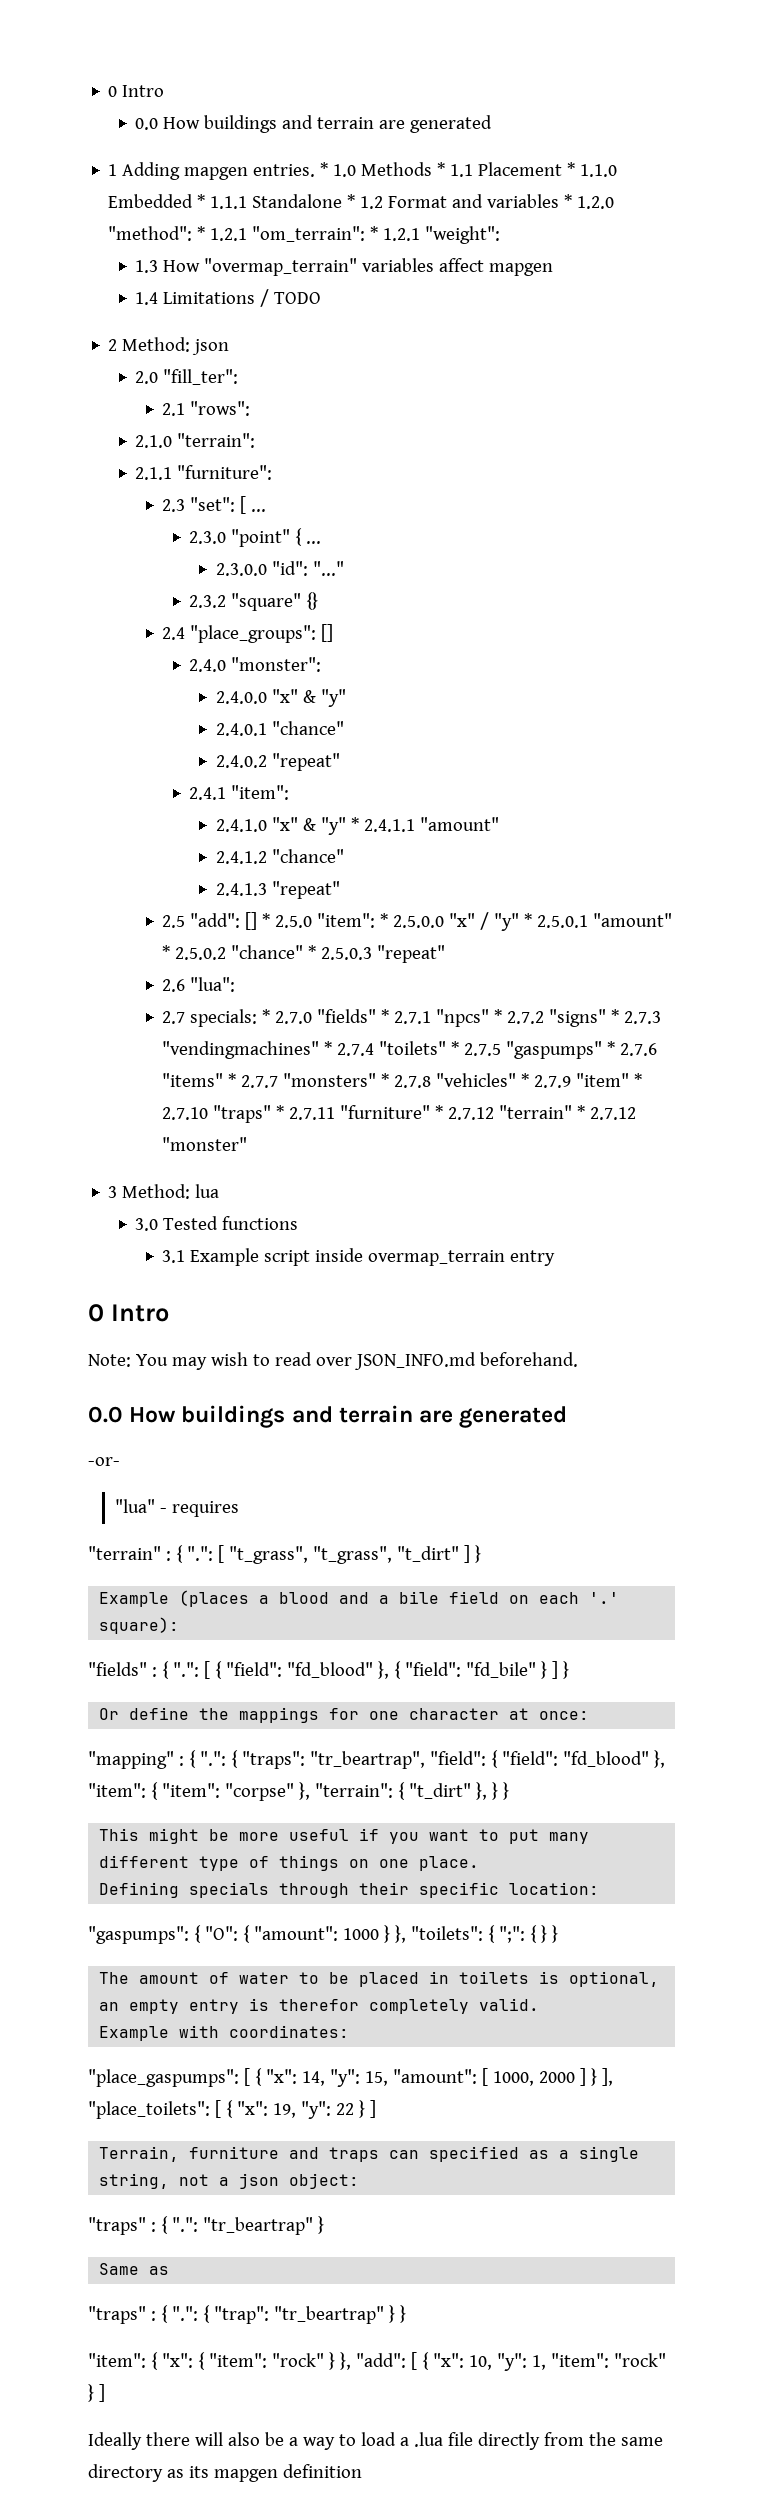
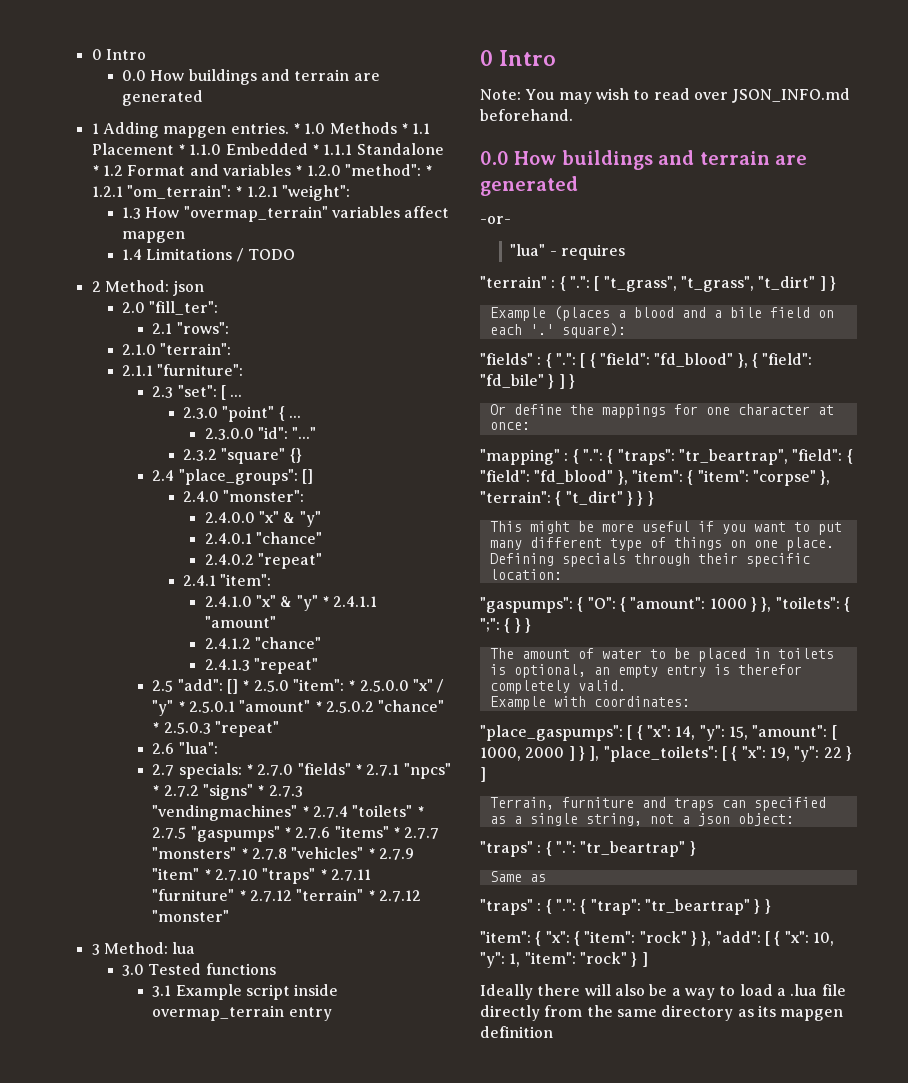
[475,1782,487,1800] }, -> [626,491,633,506] }

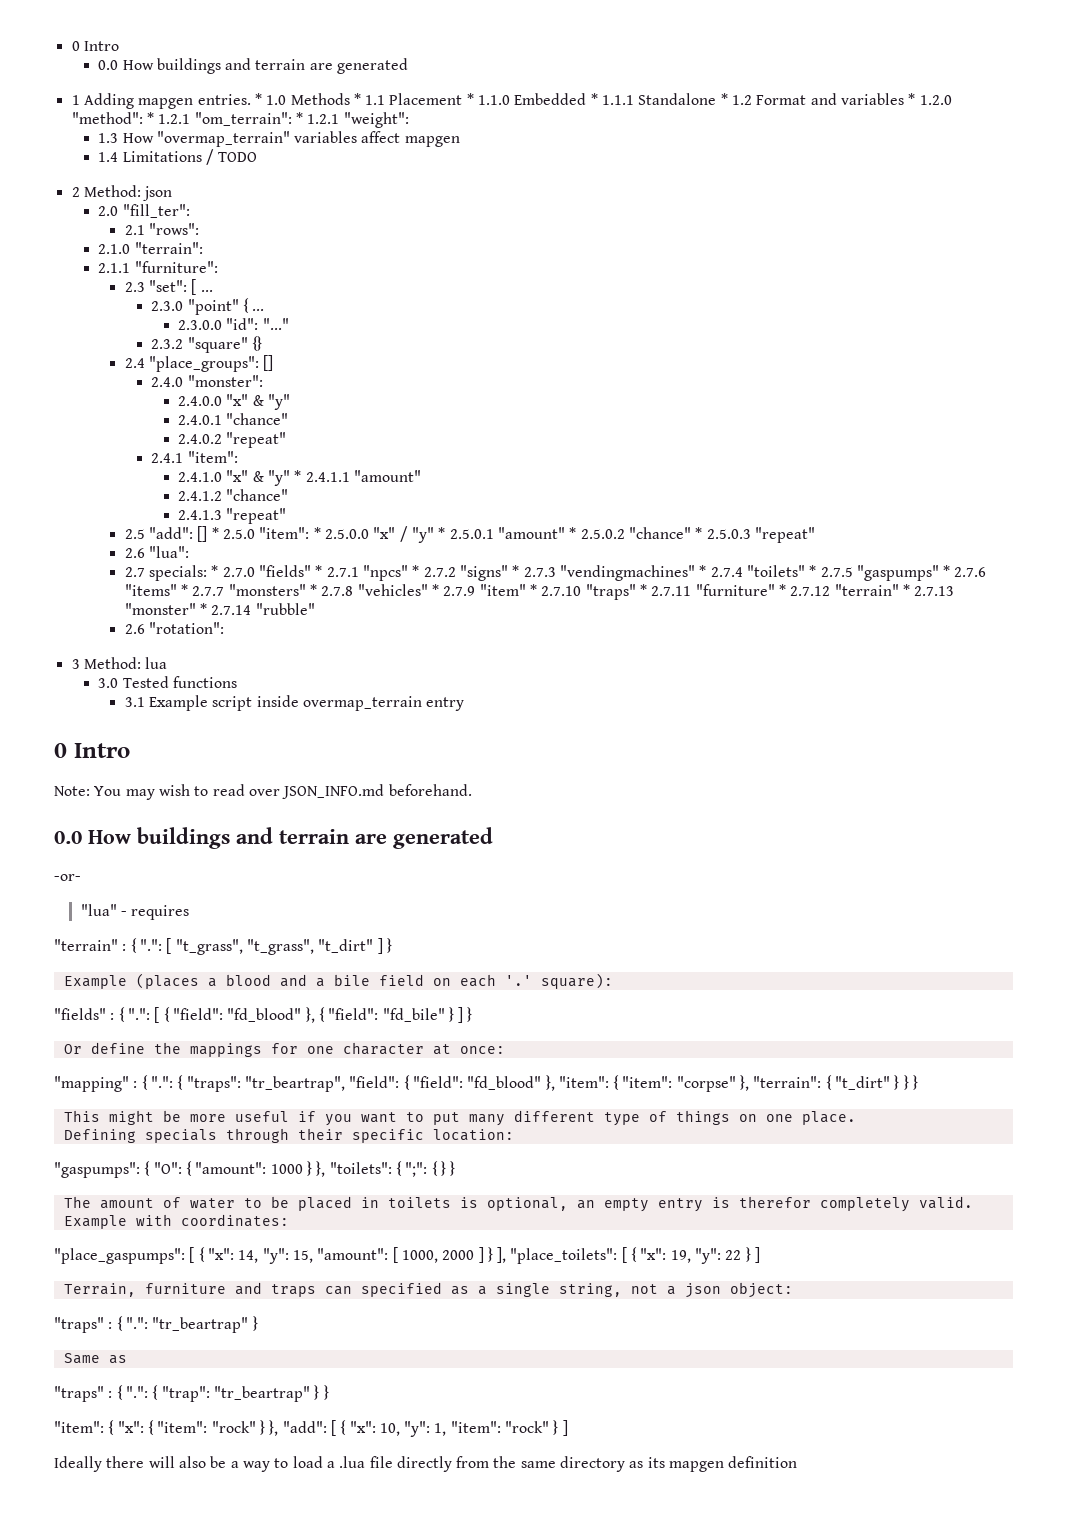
[379,890,422,902] 2.7.12 -> [914,586,955,596] 2.7.13
(230, 916) none -> [200,603,315,615] [124,622,225,634] * 2.7.14 "rubble" // 2.6 "rotation":

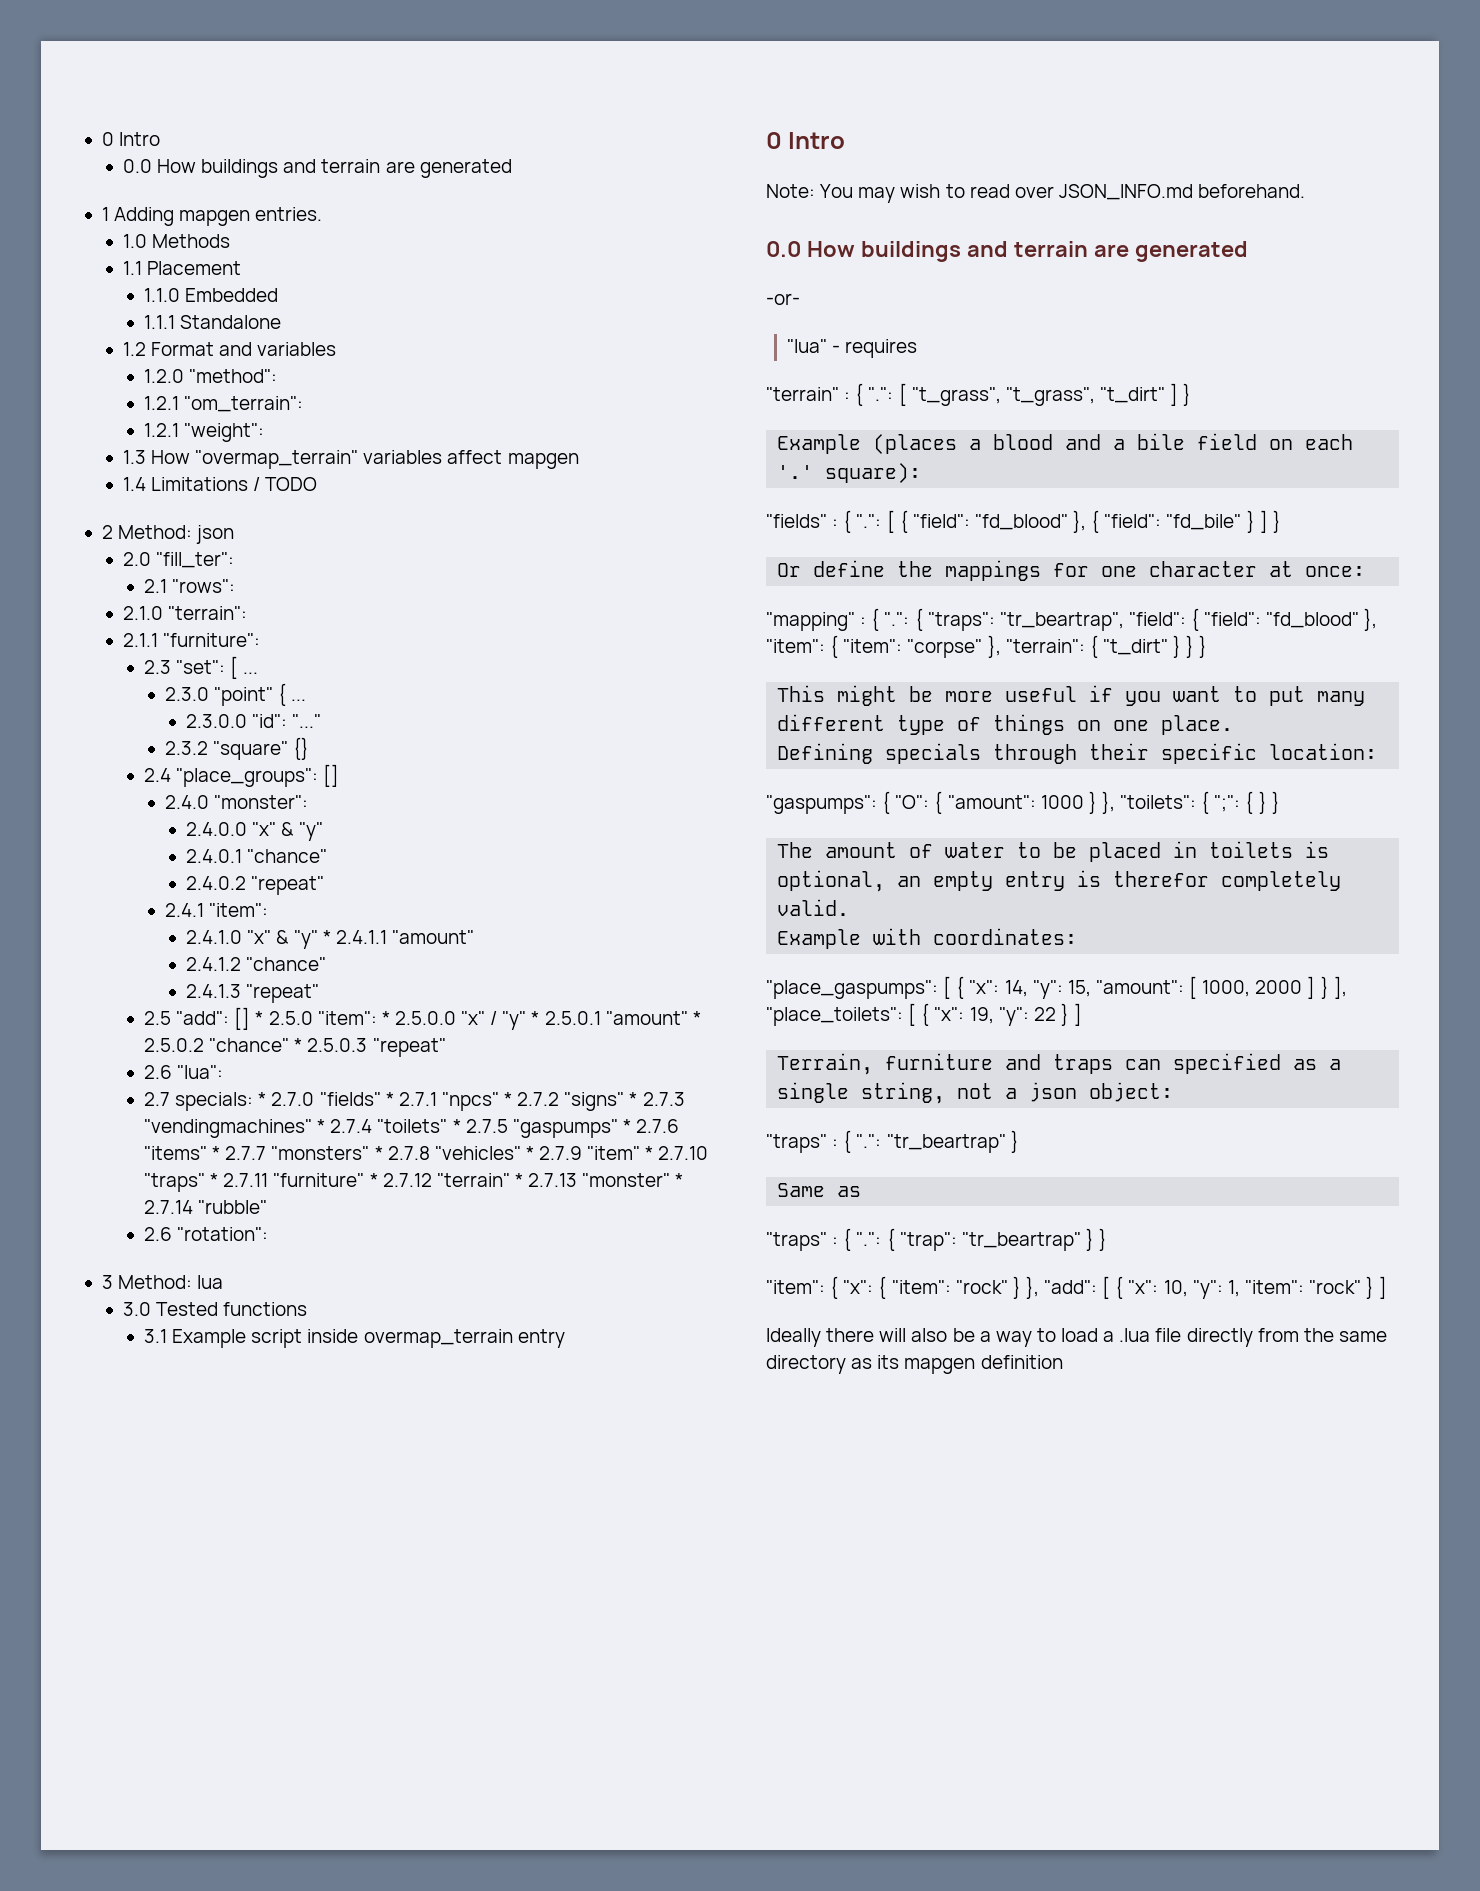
[254,93,262,105] * -> (323, 214) //
[353,93,361,105] * -> (231, 241) //
[466,93,474,105] * -> (242, 268) //
[590,93,598,105] * -> (279, 295) //
[720,93,728,105] * -> (282, 322) //
[908,93,916,105] * -> (337, 349) //
[146,112,154,124] * -> (278, 376) //
[295,112,303,124] * -> (304, 404) //

